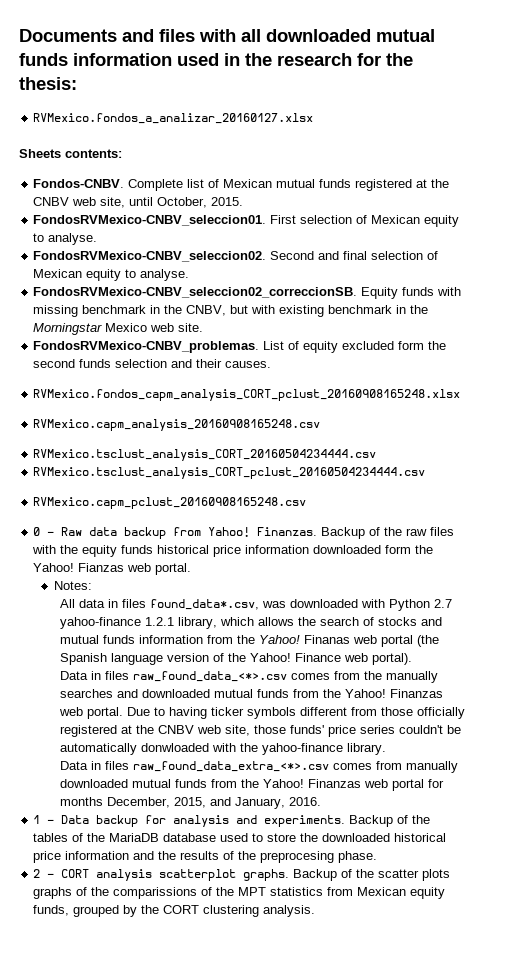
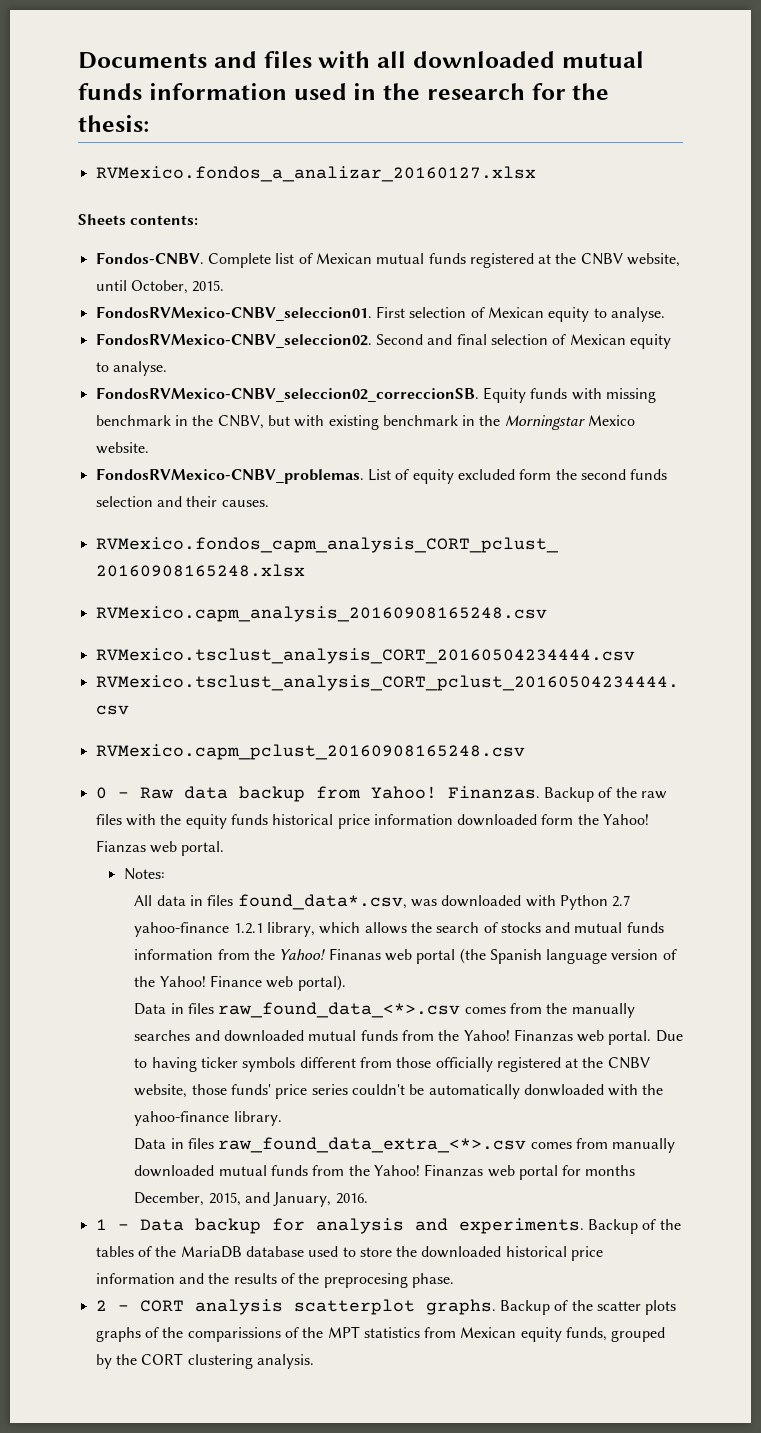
[72,197,126,208] web site, -> [627,253,681,267] website,
[150,323,204,332] web site. -> [95,442,149,454] website.
[196,725,250,736] web site, -> [134,1084,188,1098] website,

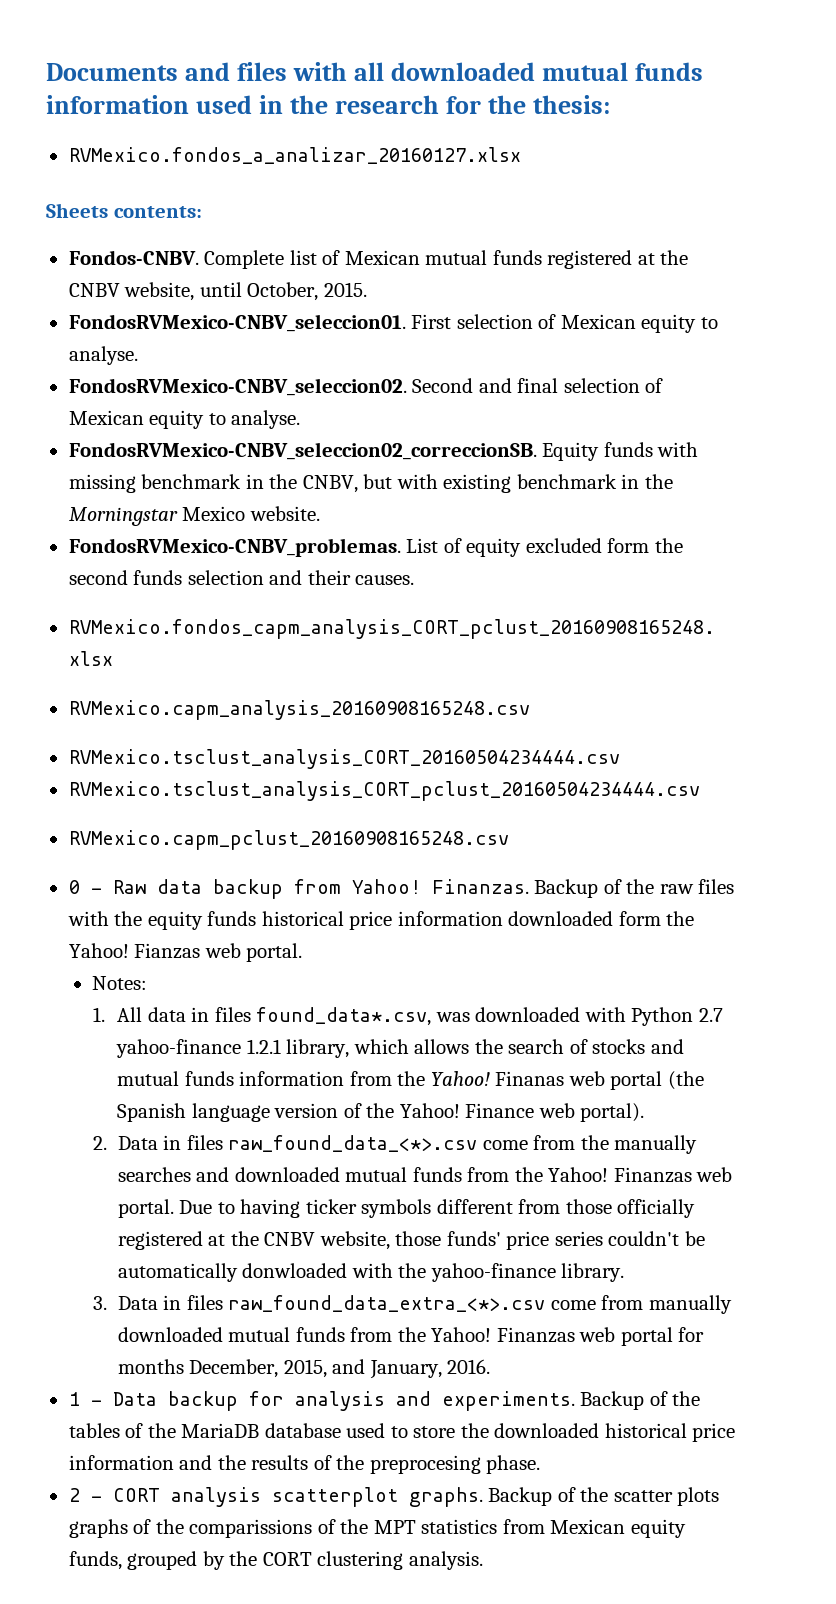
(165, 874) none -> [93,1007,106,1022] 1.
(346, 983) none -> [93,1136,108,1150] 2.
[464,1007,506,1014] comes -> [482,1140,528,1150] come
(282, 1118) none -> [93,1296,108,1310] 3.
[530,1142,572,1149] comes -> [550,1300,596,1310] come

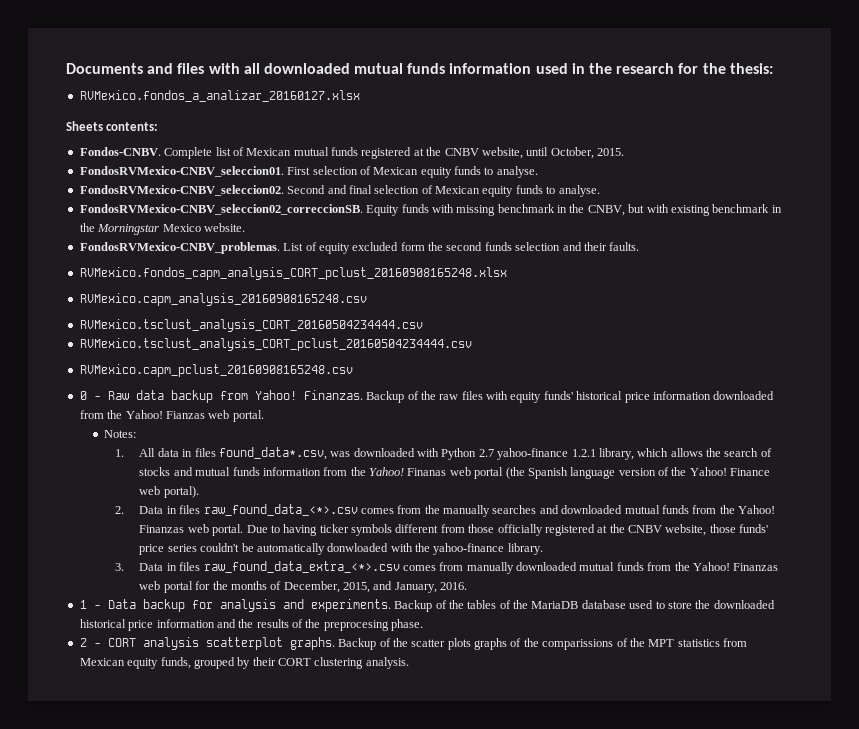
(697, 323) none -> [454,166,481,175] funds
(205, 419) none -> [515,185,543,194] funds
[355,575,415,585] causes. -> [609,242,640,251] faults.
[114,911,257,930] the equity funds -> [510,391,573,403] equity funds'
[618,911,661,926] form -> [79,410,104,419] from
[482,1140,528,1150] come -> [360,508,394,514] comes
[550,1300,596,1310] come -> [402,565,436,571] comes
[117,1359,184,1374] months -> [212,581,282,590] the months of
[229,1551,258,1566] the -> [252,657,276,666] their

